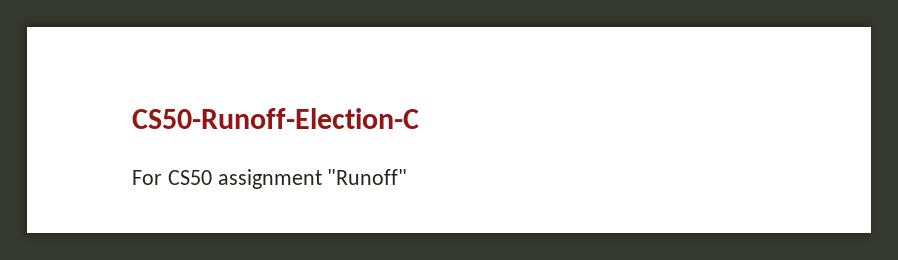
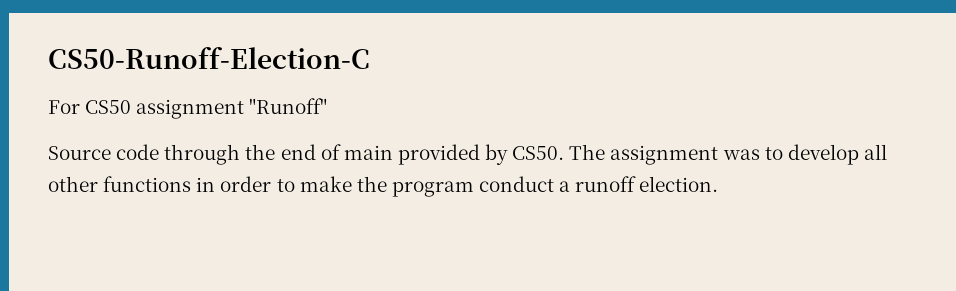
(408, 177) none -> [48,144,887,165] [48,176,719,197] // Source code through the end of main provided by CS50. The assignment was to develop all other functions in order to make the program conduct a runoff election.

